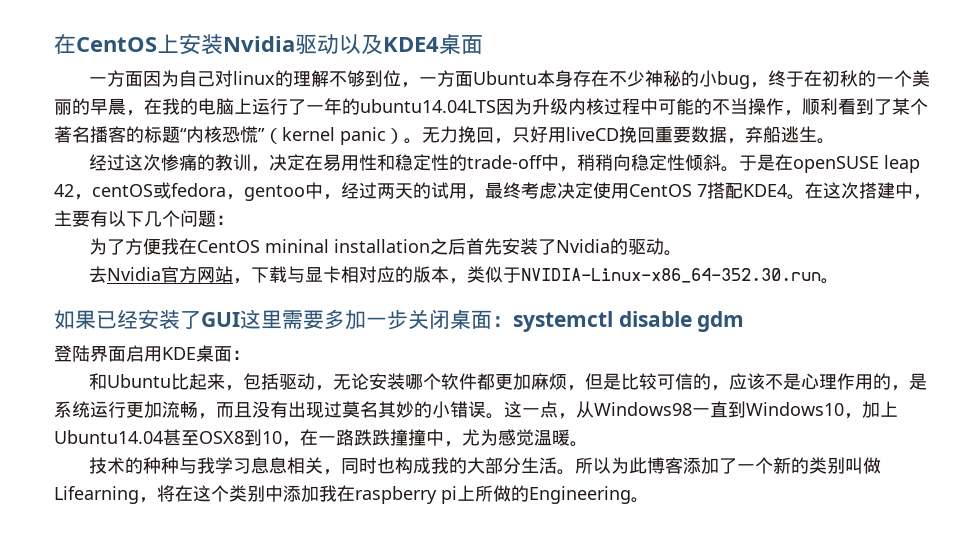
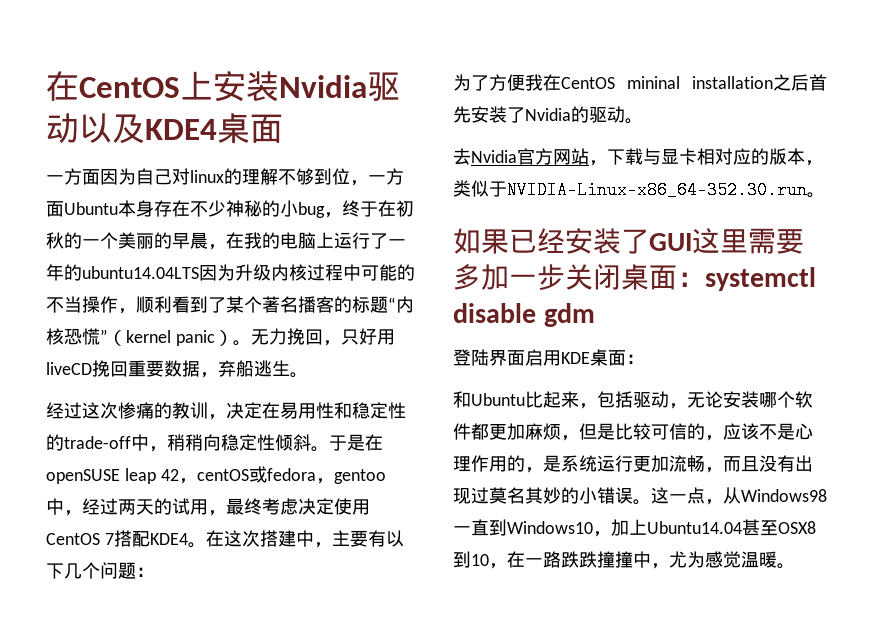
[88,457,881,475] [54,485,649,504] // 技术的种种与我学习息息相关，同时也构成我的大部分生活。所以为此博客添加了一个新的类别叫做Lifearning，将在这个类别中添加我在raspberry pi上所做的Engineering。 -> (795, 566) none

